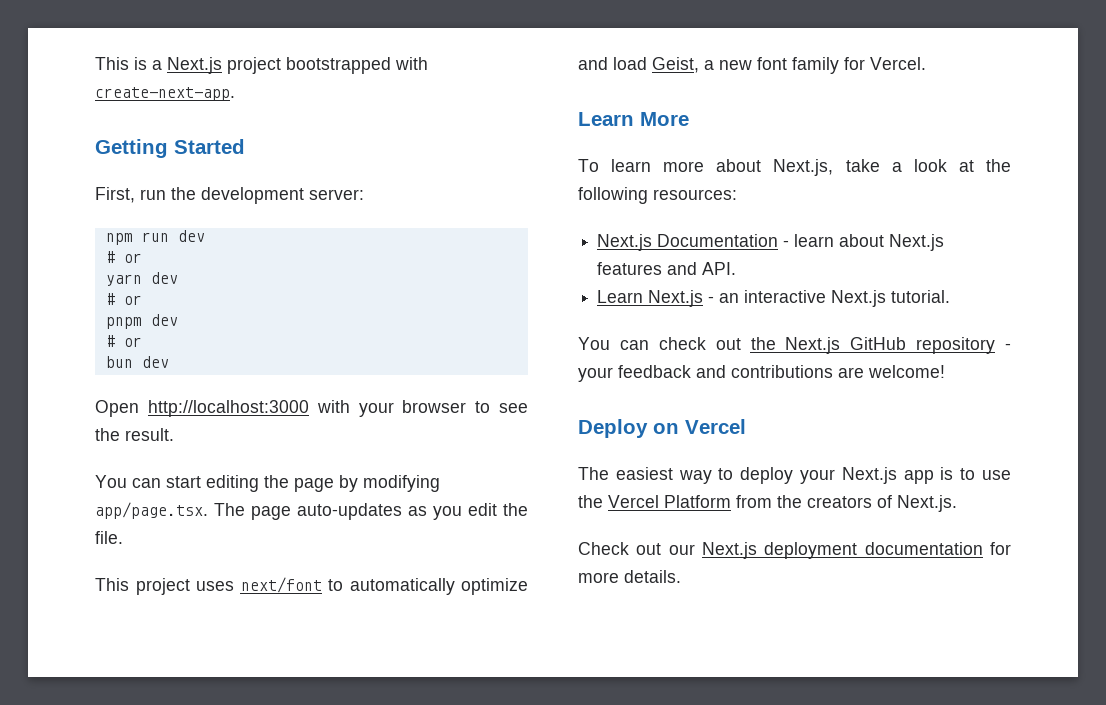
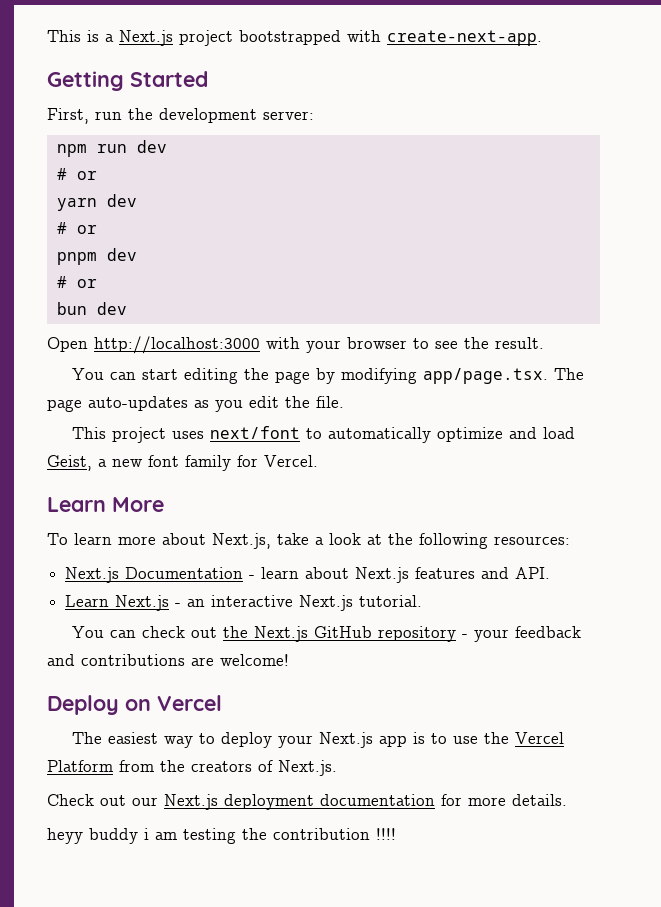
(681, 576) none -> [47,828,396,844] // heyy buddy i am testing the contribution !!!!

